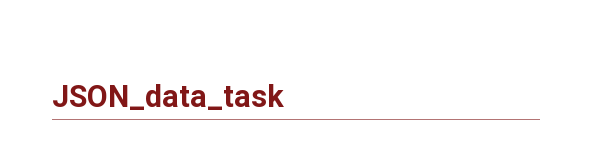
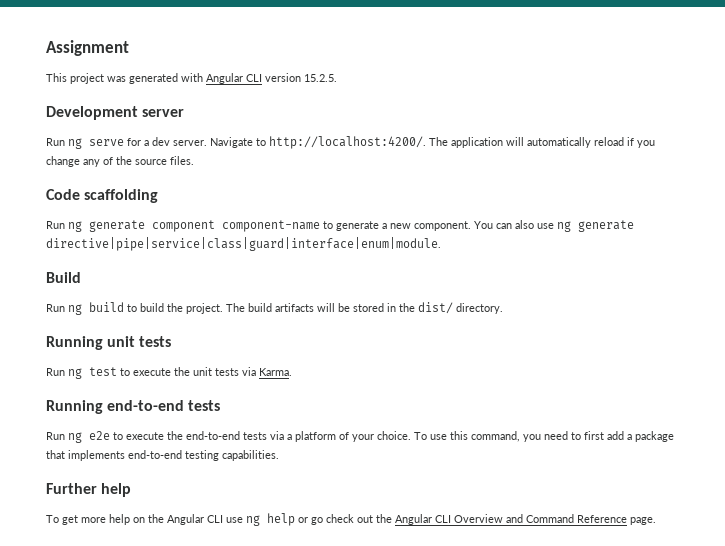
[52,84,284,110] JSON_data_task -> [46,40,129,56] [46,73,337,84] [46,106,185,120] [46,136,655,149] [46,156,194,167] [46,189,159,203] [46,220,634,232] [46,237,441,251] [46,272,81,283] [46,302,503,315] [46,336,172,350] [46,367,292,379] [46,400,221,414] [46,431,674,443] [46,450,279,461] [46,483,132,497] [46,513,656,526] Assignment // This project was generated with Angular CLI version 15.2.5. // Development server // Run ng serve for a dev server. Navigate to http://localhost:4200/. The application will automatically reload if you change any of the source files. // Code scaffolding // Run ng generate component component-name to generate a new component. You can also use ng generate directive|pipe|service|class|guard|interface|enum|module. // Build // Run ng build to build the project. The build artifacts will be stored in the dist/ directory. // Running unit tests // Run ng test to execute the unit tests via Karma. // Running end-to-end tests // Run ng e2e to execute the end-to-end tests via a platform of your choice. To use this command, you need to first add a package that implements end-to-end testing capabilities. // Further help // To get more help on the Angular CLI use ng help or go check out the Angular CLI Overview and Command Reference page.

